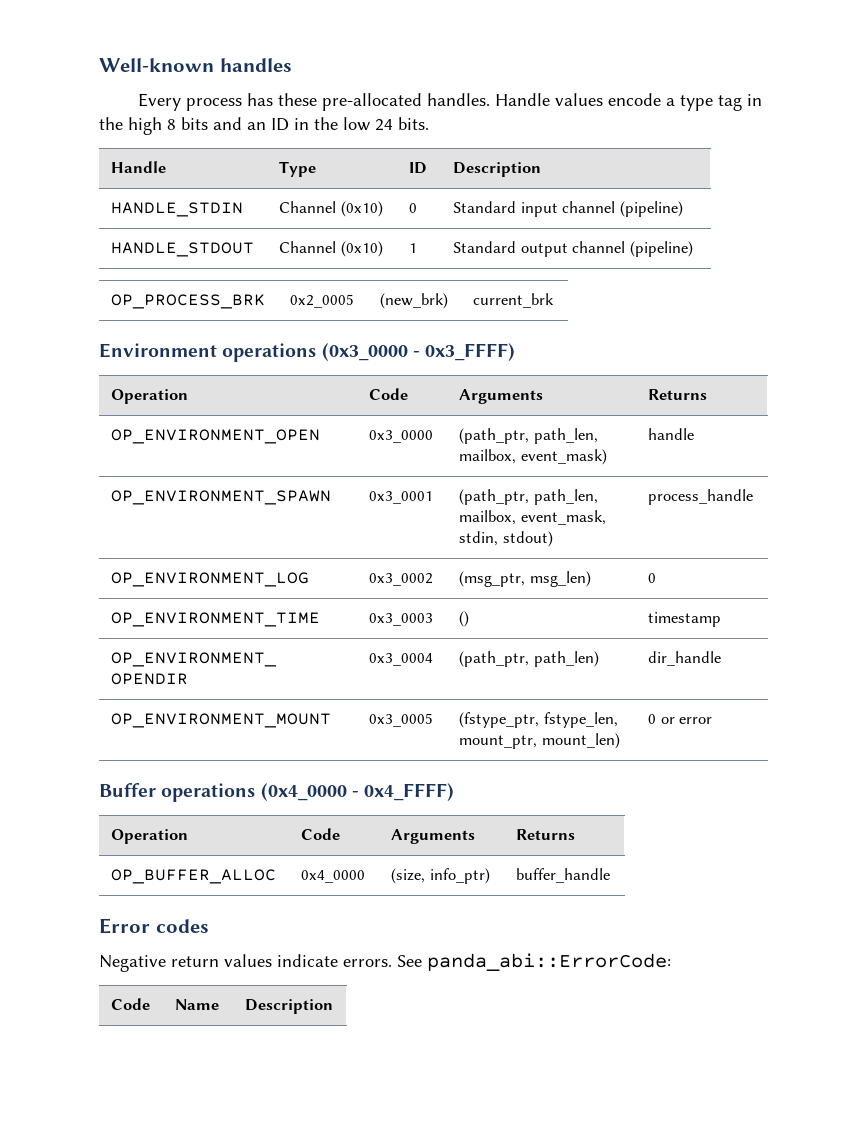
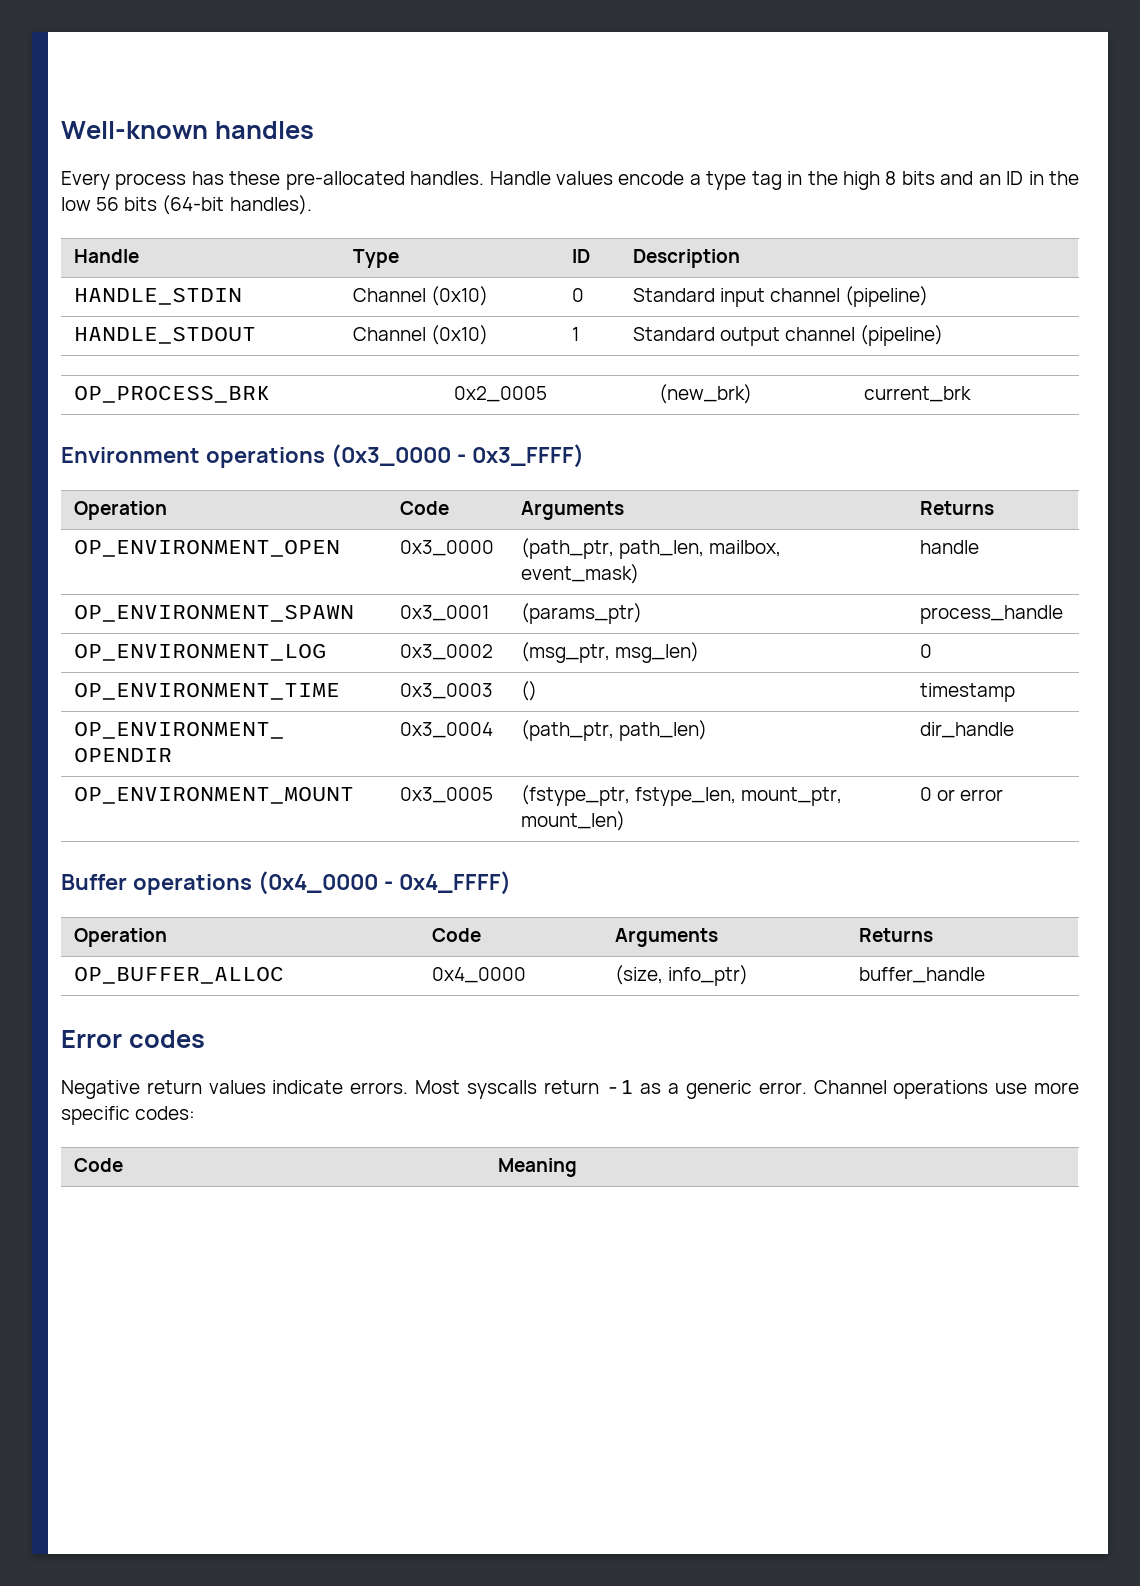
[375,117,429,131] 24 bits. -> [96,195,312,215] 56 bits (64-bit handles).
[459,489,598,505] [459,510,606,525] [459,531,553,547] (path_ptr, path_len, mailbox, event_mask, stdin, stdout) -> [521,603,643,624] (params_ptr)
[397,953,671,971] [111,998,151,1010] [175,999,220,1010] [245,999,334,1014] See panda_abi::ErrorCode: // Code | Name | Description -> [415,1080,1079,1099] [61,1106,196,1125] [74,1158,124,1172] [498,1158,578,1177] Most syscalls return -1 as a generic error. Channel operations use more specific codes: // Code | Meaning

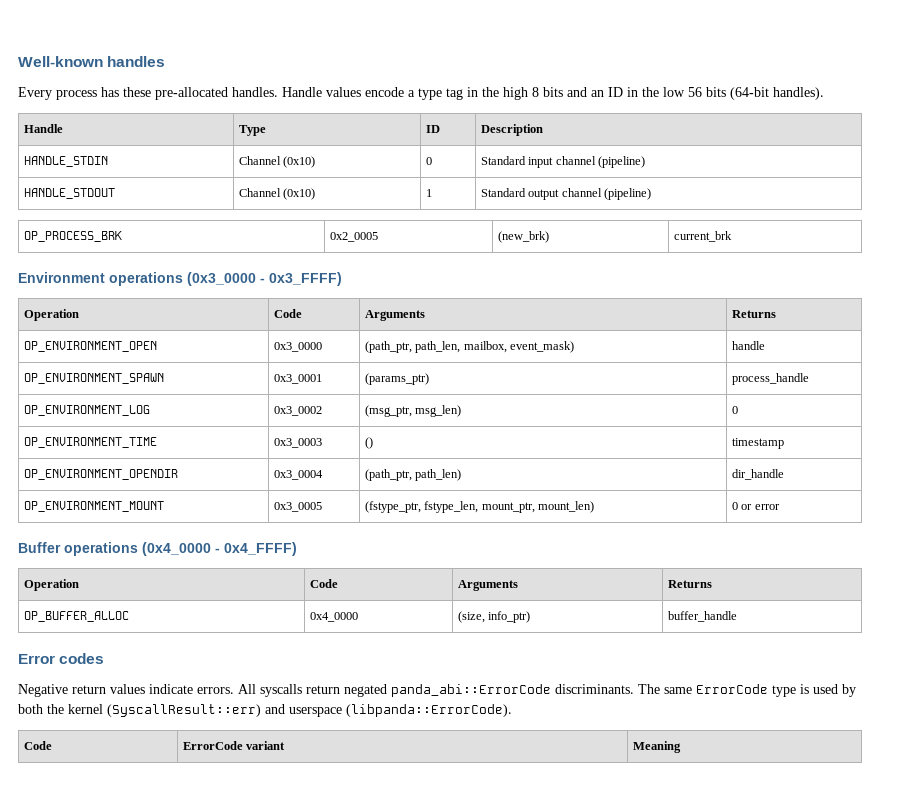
[415,1080,461,1094] Most -> [238,684,256,694] All
[605,1080,1079,1099] [61,1106,196,1125] [74,1158,124,1172] -1 as a generic error. Channel operations use more specific codes: // Code -> [344,684,856,697] [18,704,512,717] [23,741,52,750] [182,741,286,750] negated panda_abi::ErrorCode discriminants. The same ErrorCode type is used by both the kernel (SyscallResult::err) and userspace (libpanda::ErrorCode). // Code | ErrorCode variant

